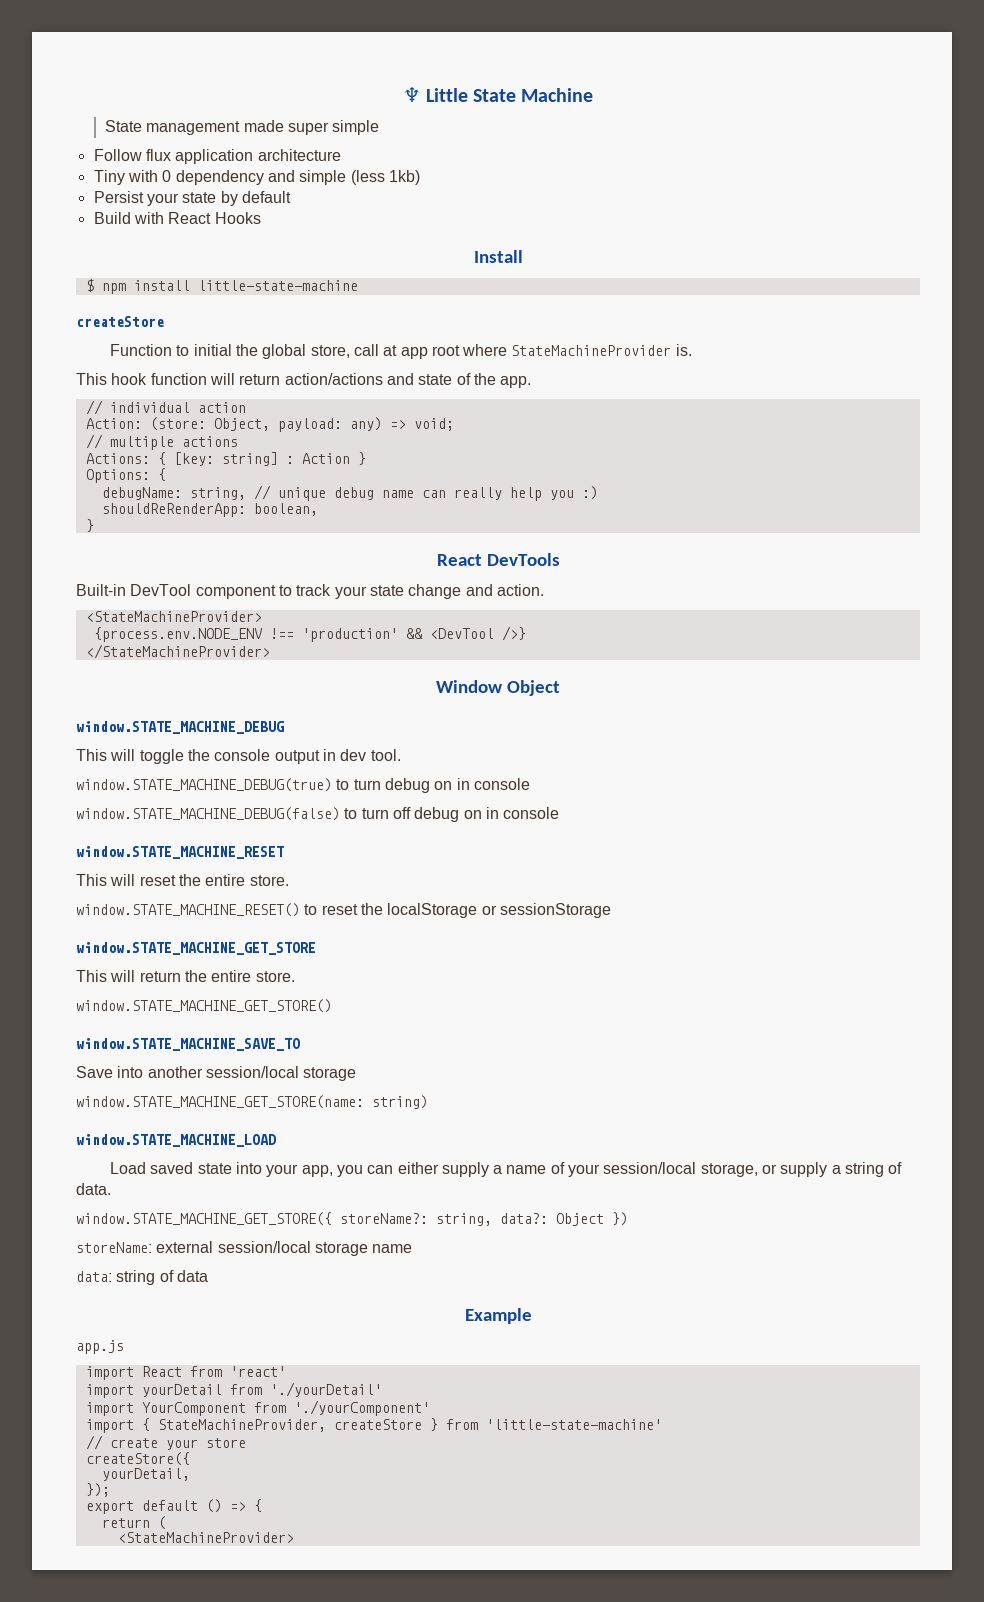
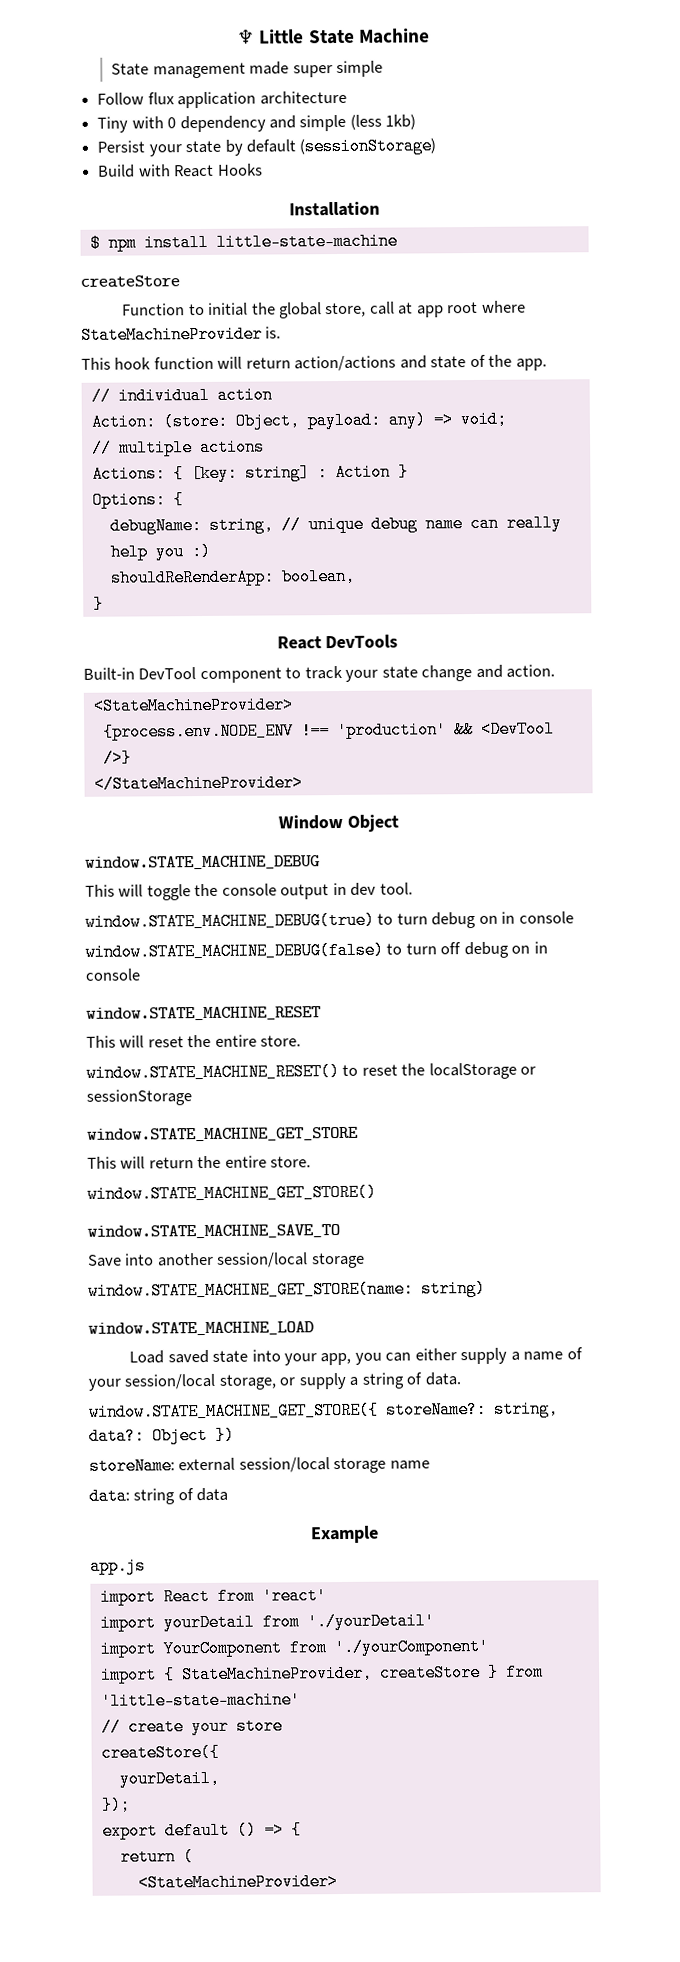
(291, 197) none -> [299,137,437,156] (sessionStorage)
[473,250,523,263] Install -> [289,201,380,217] Installation

